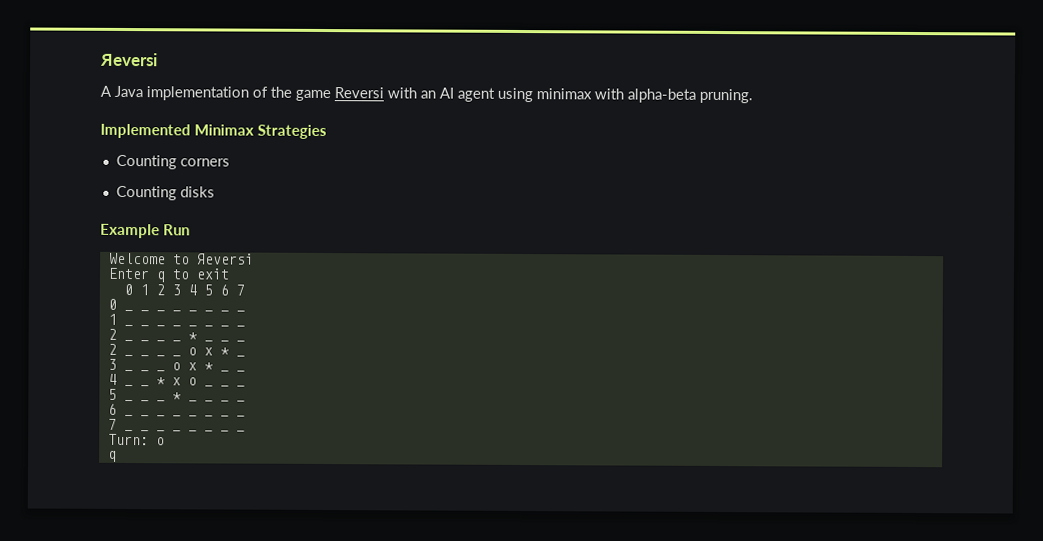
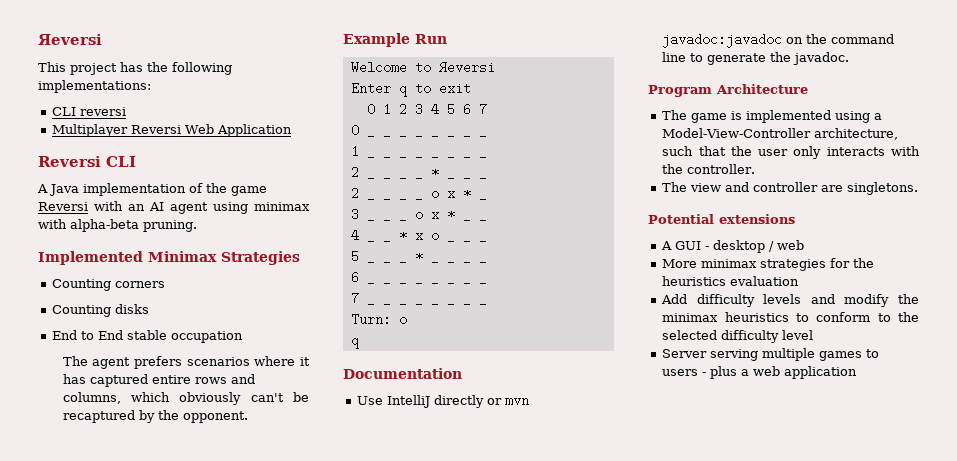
[100,52,158,67] Яeversi -> [38,34,102,45] [38,62,232,75] [38,80,151,93] [52,107,127,116] [52,124,293,137] [38,156,136,167] Яeversi // This project has the following implementations: // CLI reversi // Multiplayer Reversi Web Application // Reversi CLI
(215, 192) none -> [52,330,244,343] [62,356,310,369] [62,374,255,387] [62,392,309,405] [62,410,248,423] // End to End stable occupation // The agent prefers scenarios where it has captured entire rows and columns, which obviously can't be recaptured by the opponent.
(117, 456) none -> [343,368,462,379] [357,395,530,408] [662,33,895,48] [662,52,850,65] [648,84,808,97] [662,110,883,123] [662,128,899,140] [662,146,920,159] [662,164,756,174] [662,182,919,195] [648,214,795,224] [661,240,805,253] [662,258,875,271] [662,276,800,286] [661,294,919,307] [662,312,919,322] [662,330,814,343] [662,348,880,361] [662,366,858,379] // Documentation // Use IntelliJ directly or mvn javadoc:javadoc on the command line to generate the javadoc. // Program Architecture // The game is implemented using a Model-View-Controller architecture, such that the user only interacts with the controller. // The view and controller are singletons. // Potential extensions // A GUI - desktop / web // More minimax strategies for the heuristics evaluation // Add difficulty levels and modify the minimax heuristics to conform to the selected difficulty level // Server serving multiple games to users - plus a web application

